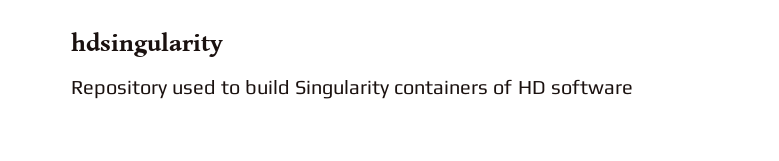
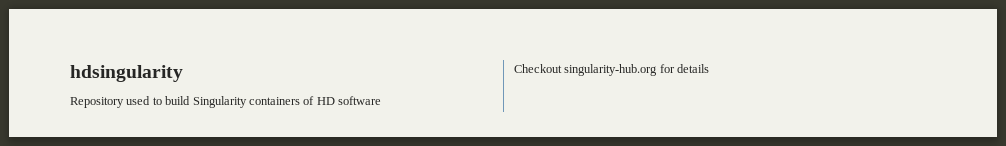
(634, 87) none -> [514,64,710,76] // Checkout singularity-hub.org for details

